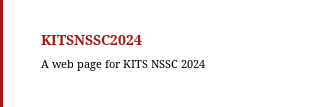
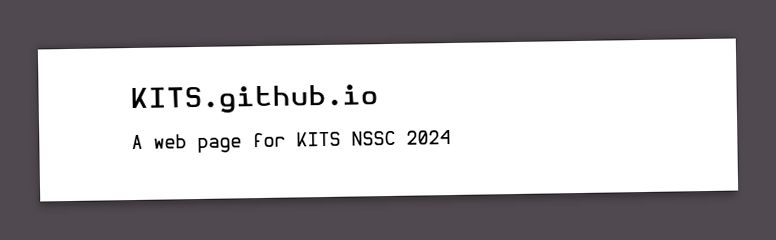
[41,35,142,45] KITSNSSC2024 -> [130,84,379,116] KITS.github.io

